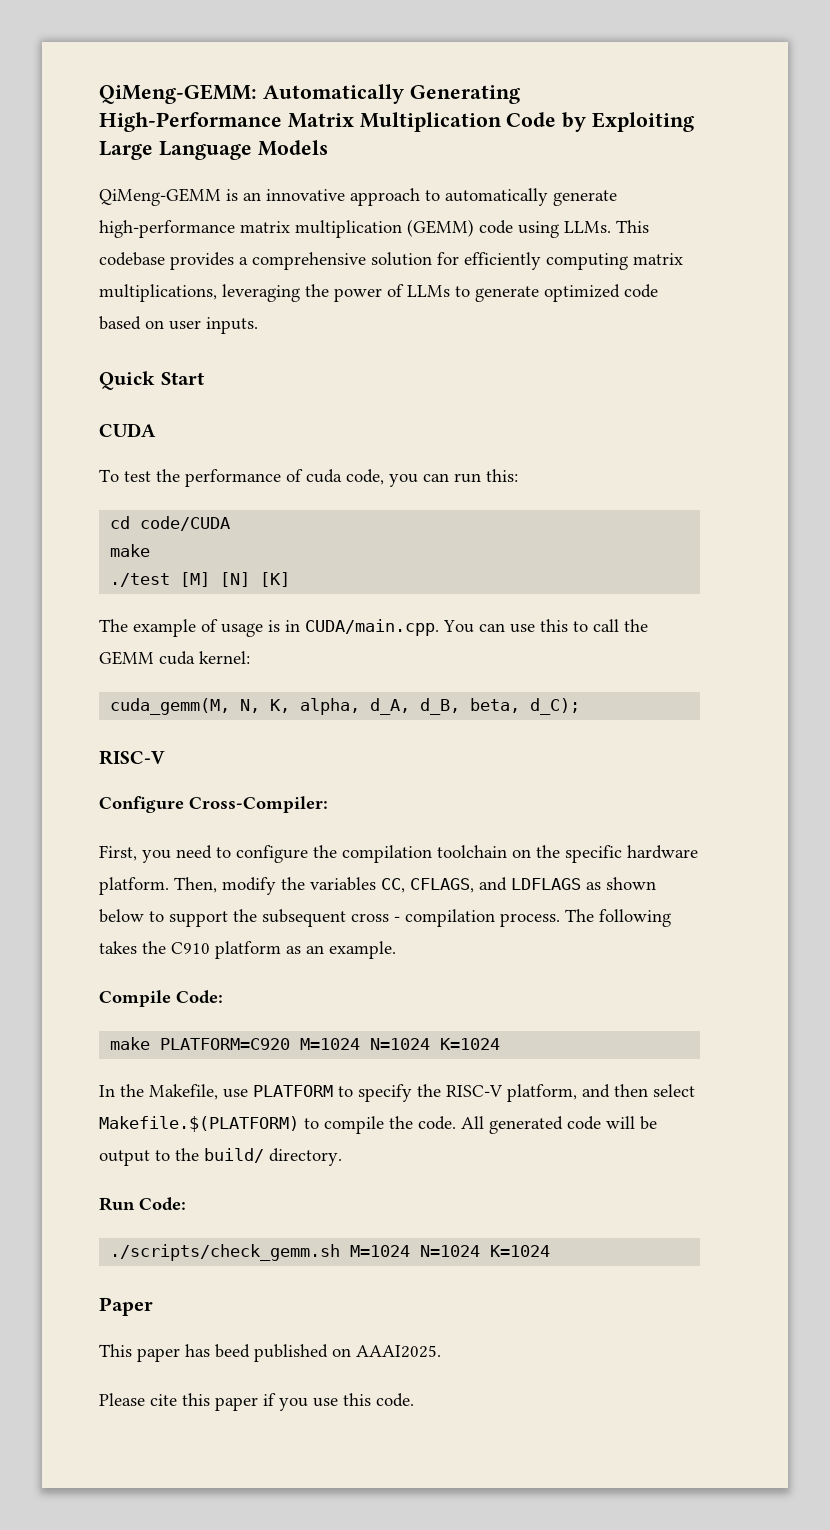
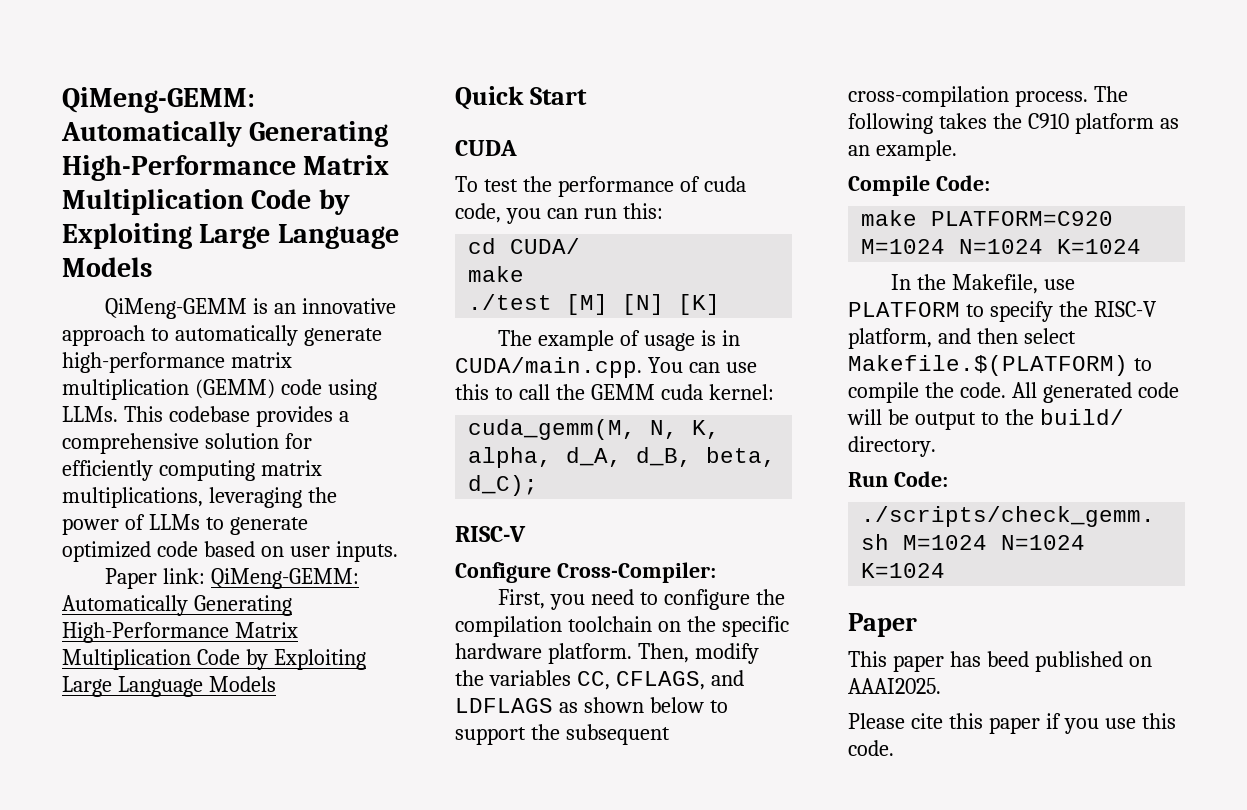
(258, 325) none -> [105,568,360,589] [62,595,292,616] [62,622,298,643] [62,649,366,670] [62,676,276,697] // Paper link: QiMeng-GEMM: Automatically Generating High-Performance Matrix Multiplication Code by Exploiting Large Language Models
[140,516,231,531] code/CUDA -> [510,238,581,254] CUDA/
[351,909,495,927] cross - compilation -> [848,86,1009,107] cross-compilation

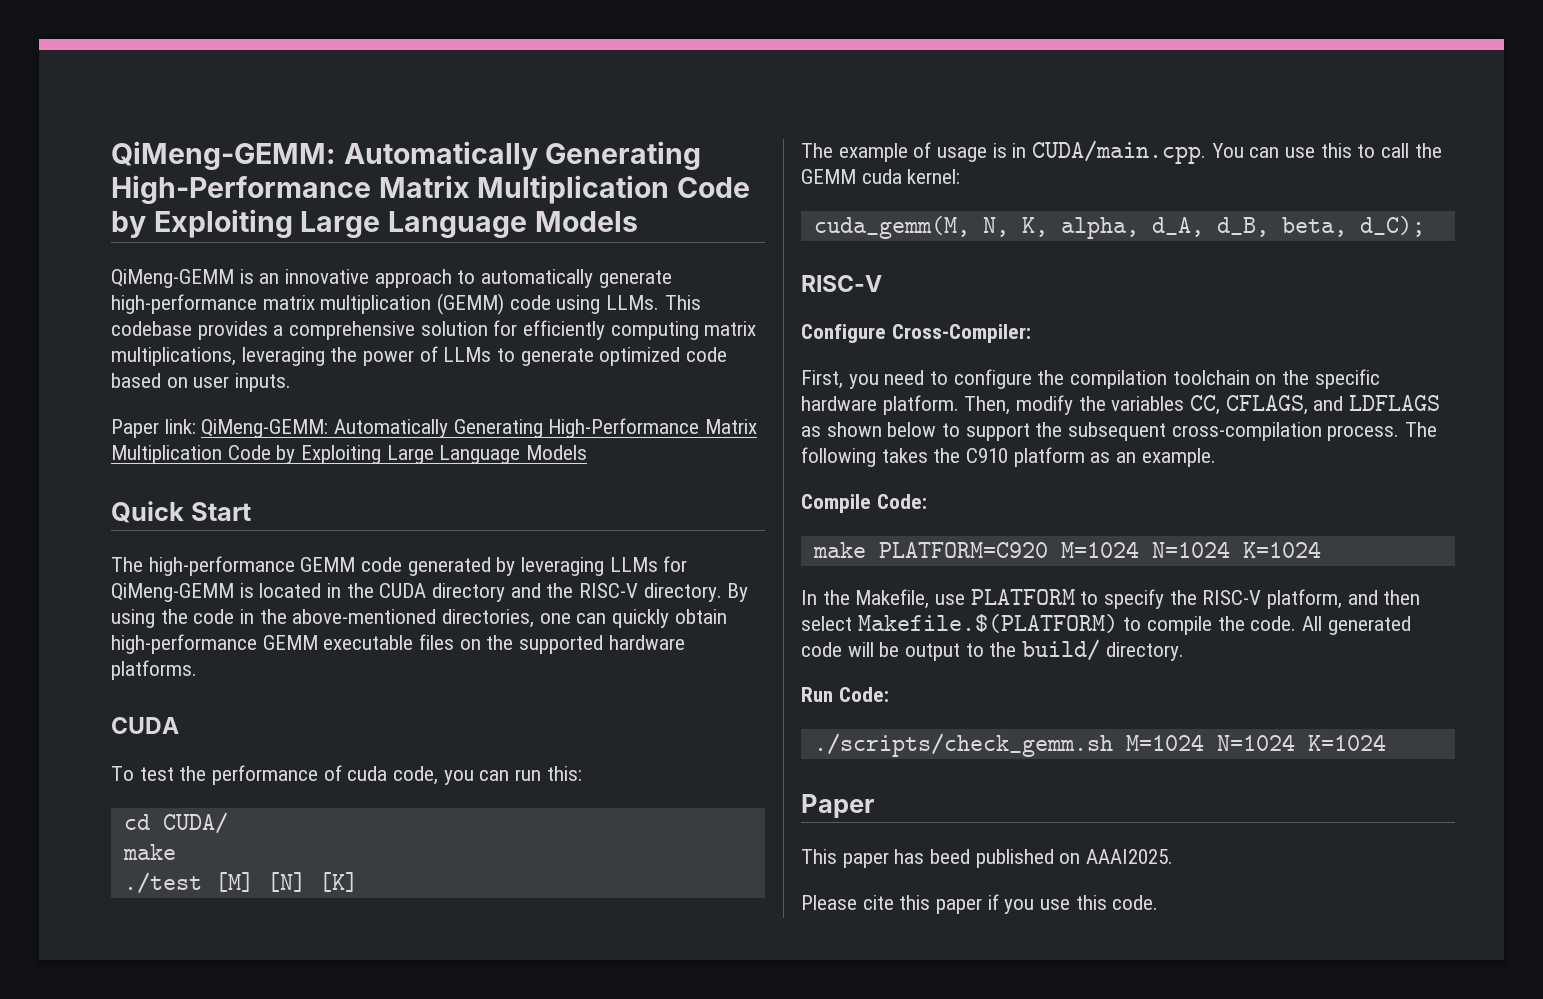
(587, 96) none -> [111,556,688,576] [111,583,749,602] [111,609,727,628] [111,634,685,654] [111,660,197,680] // The high-performance GEMM code generated by leveraging LLMs for QiMeng-GEMM is located in the CUDA directory and the RISC-V directory. By using the code in the above-mentioned directories, one can quickly obtain high-performance GEMM executable files on the supported hardware platforms.

